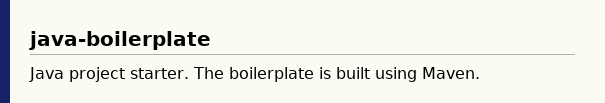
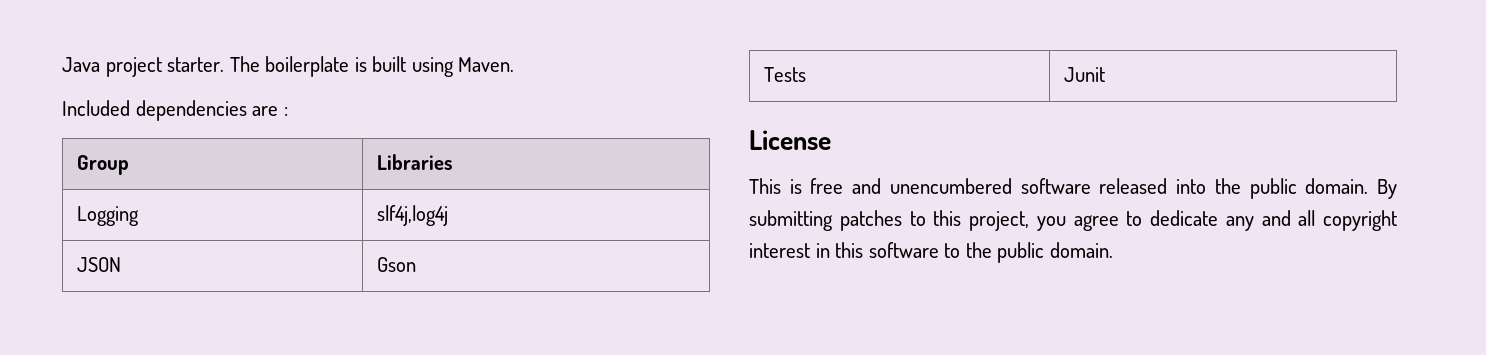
[29,31,211,50] java-boilerplate // -> (62, 64) none
(480, 73) none -> [62,100,288,121] [76,155,129,175] [376,154,452,170] [76,206,139,226] [376,205,448,226] [76,257,121,272] [376,257,416,272] [763,67,806,82] [1063,67,1105,82] [749,130,831,150] [749,178,1397,199] [749,210,1397,231] [749,242,1113,263] // Included dependencies are : // Group | Libraries // Logging | slf4j,log4j // JSON | Gson // Tests | Junit // License // This is free and unencumbered software released into the public domain. By submitting patches to this project, you agree to dedicate any and all copyright interest in this software to the public domain.

